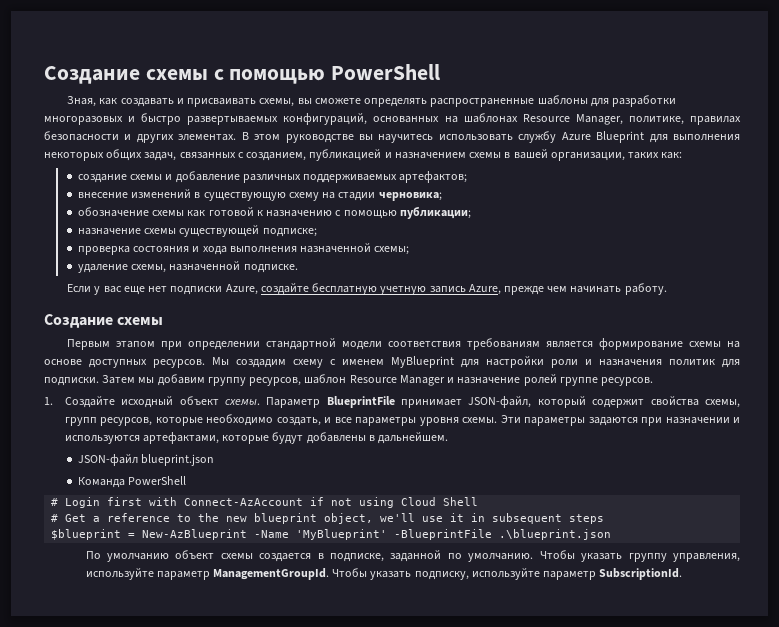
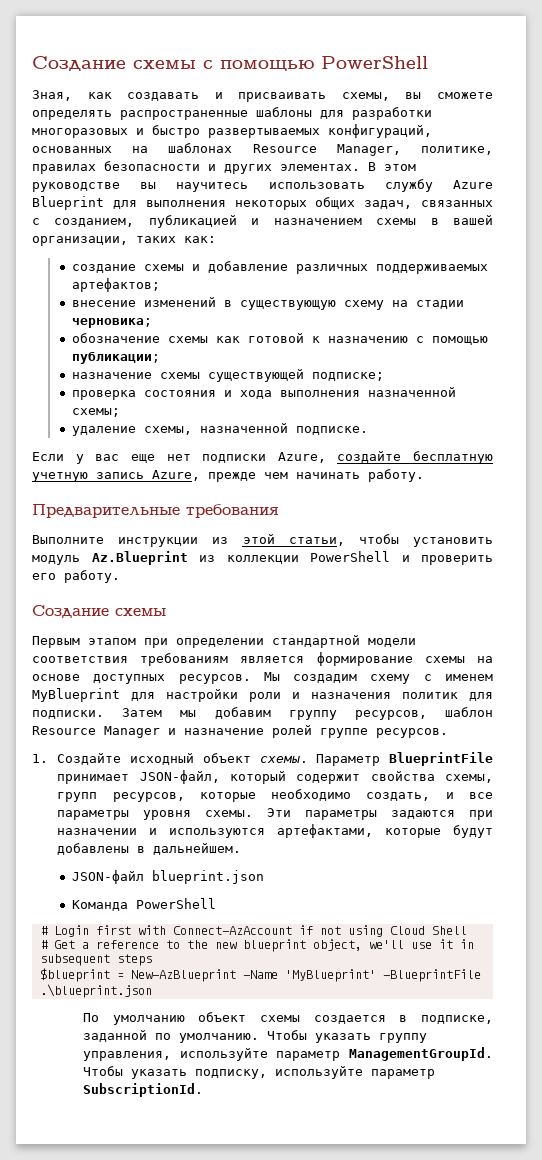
(667, 289) none -> [32,504,279,518] [32,534,494,547] [32,551,493,565] [32,570,120,583] // Предварительные требования // Выполните инструкции из этой статьи, чтобы установить модуль Az.Blueprint из коллекции PowerShell и проверить его работу.

